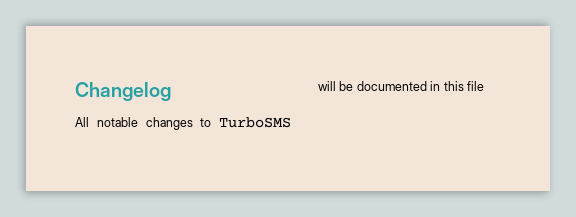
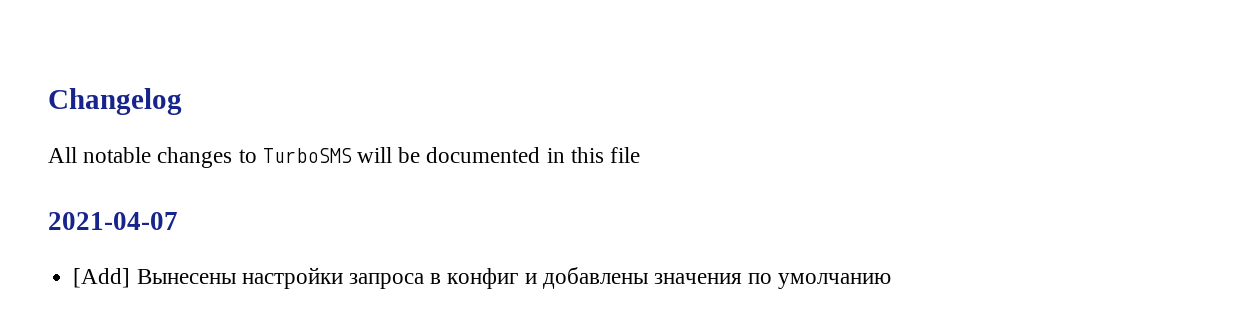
(484, 86) none -> [48,212,178,230] [73,267,892,289] // 2021-04-07 // [Add] Вынесены настройки запроса в конфиг и добавлены значения по умолчанию

